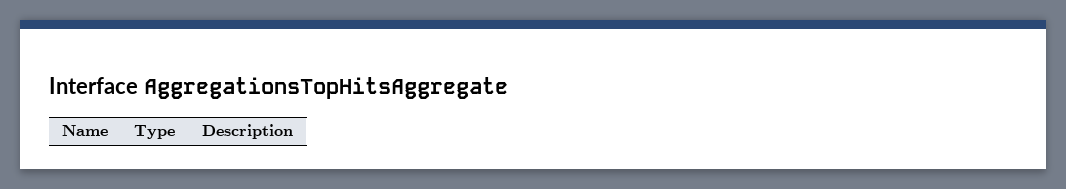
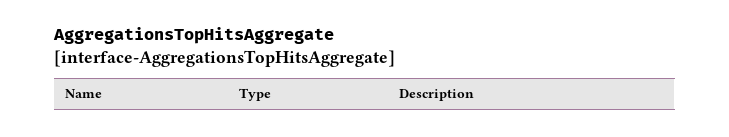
[49,77,138,94] Interface -> (53, 35) none
(508, 88) none -> [54,50,395,67] [interface-AggregationsTopHitsAggregate]

